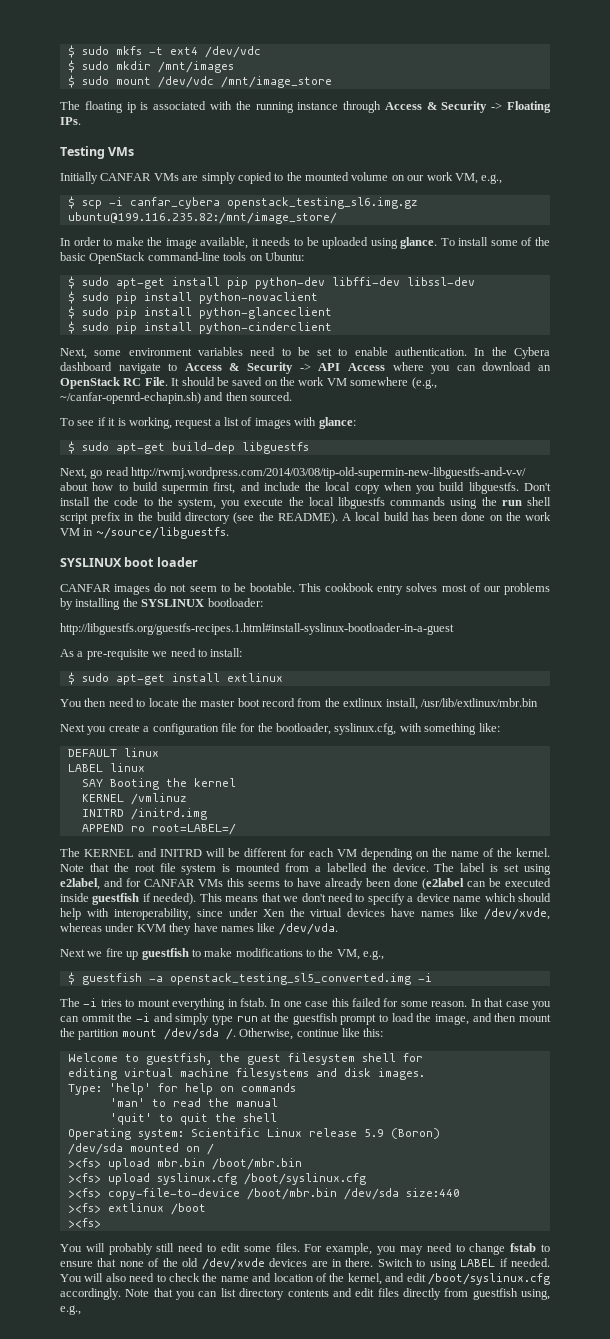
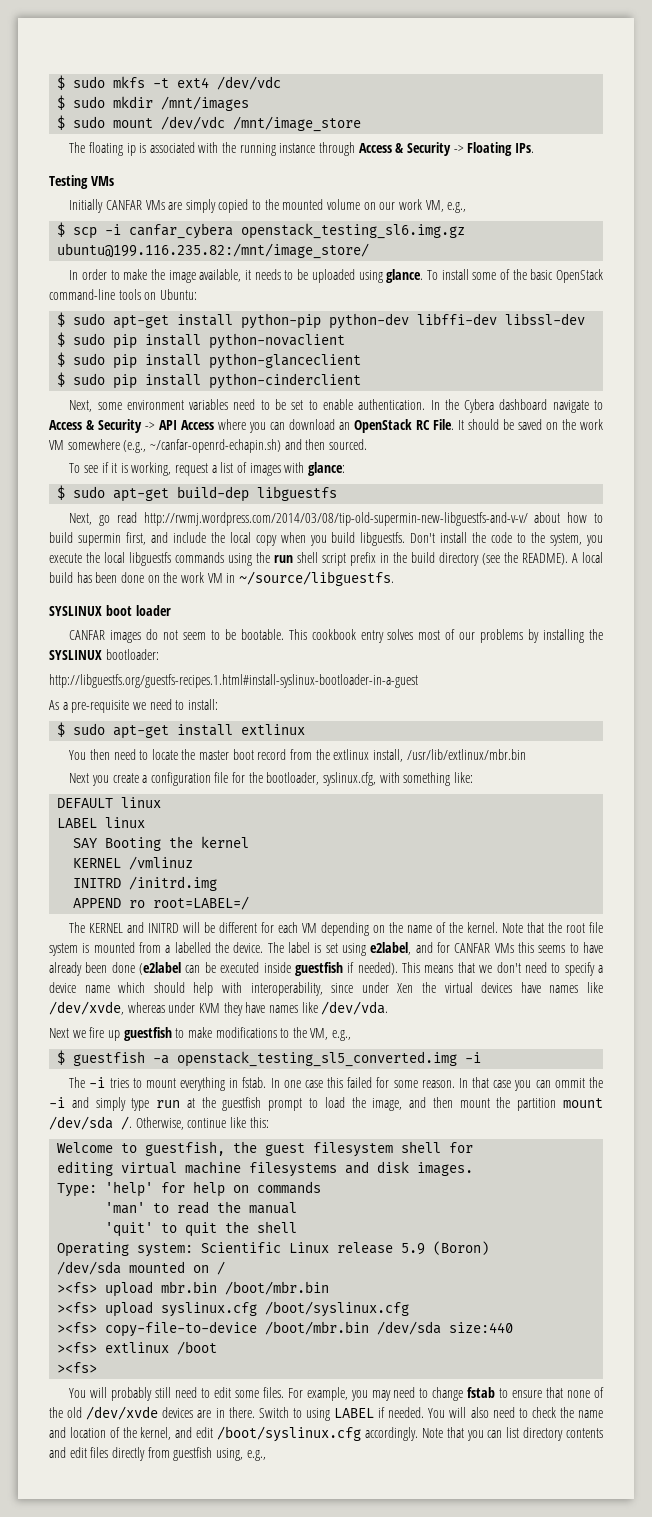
[226,277,248,289] pip -> [241,313,322,329] python-pip

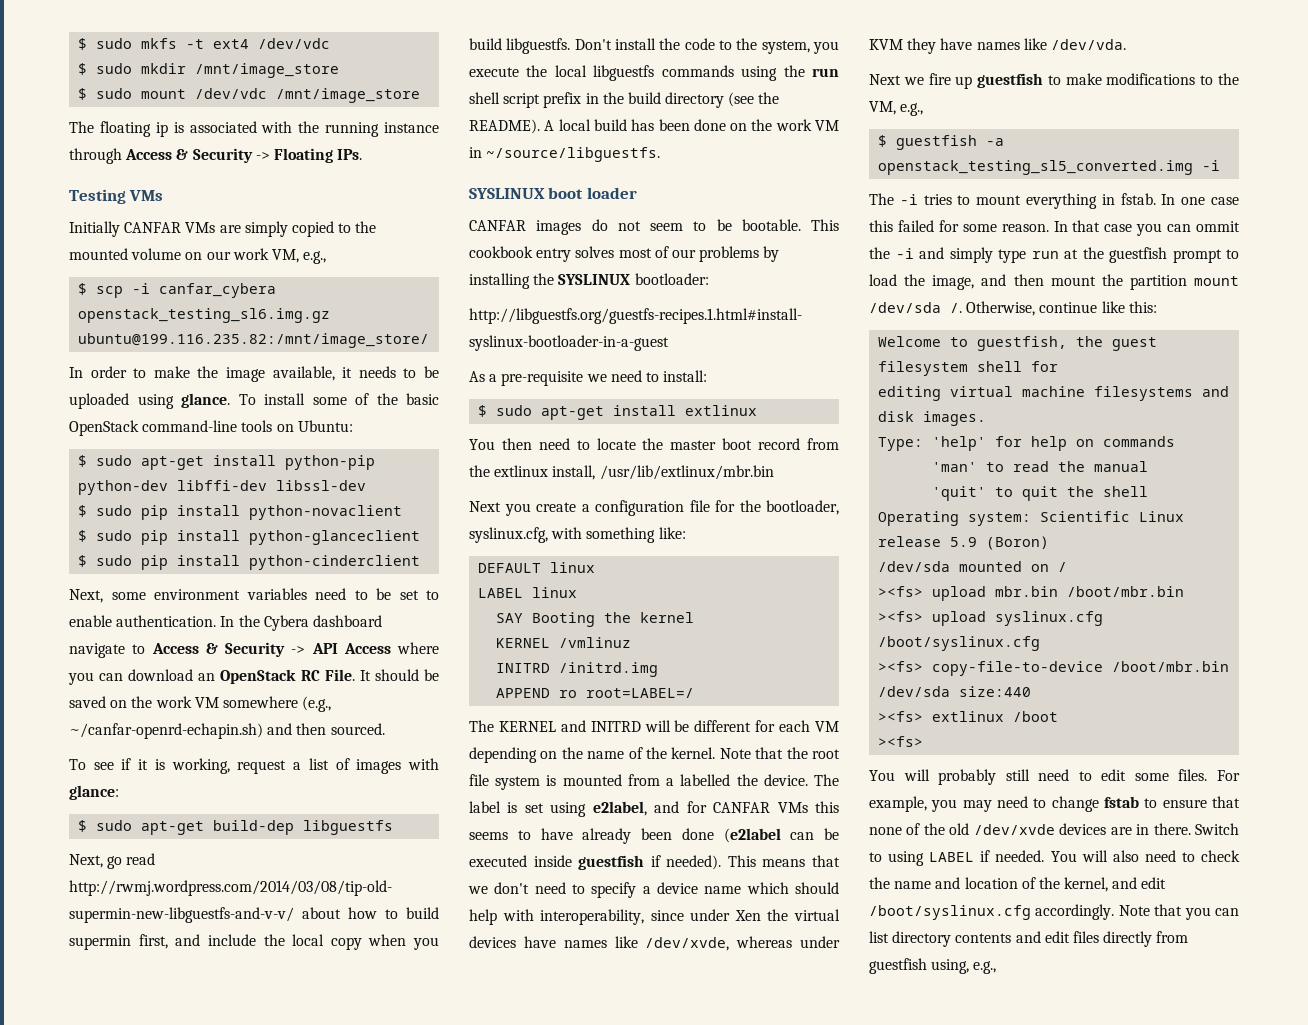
[161,96,250,111] /mnt/images -> [195,63,340,78] /mnt/image_store

